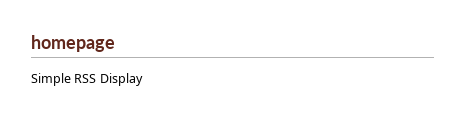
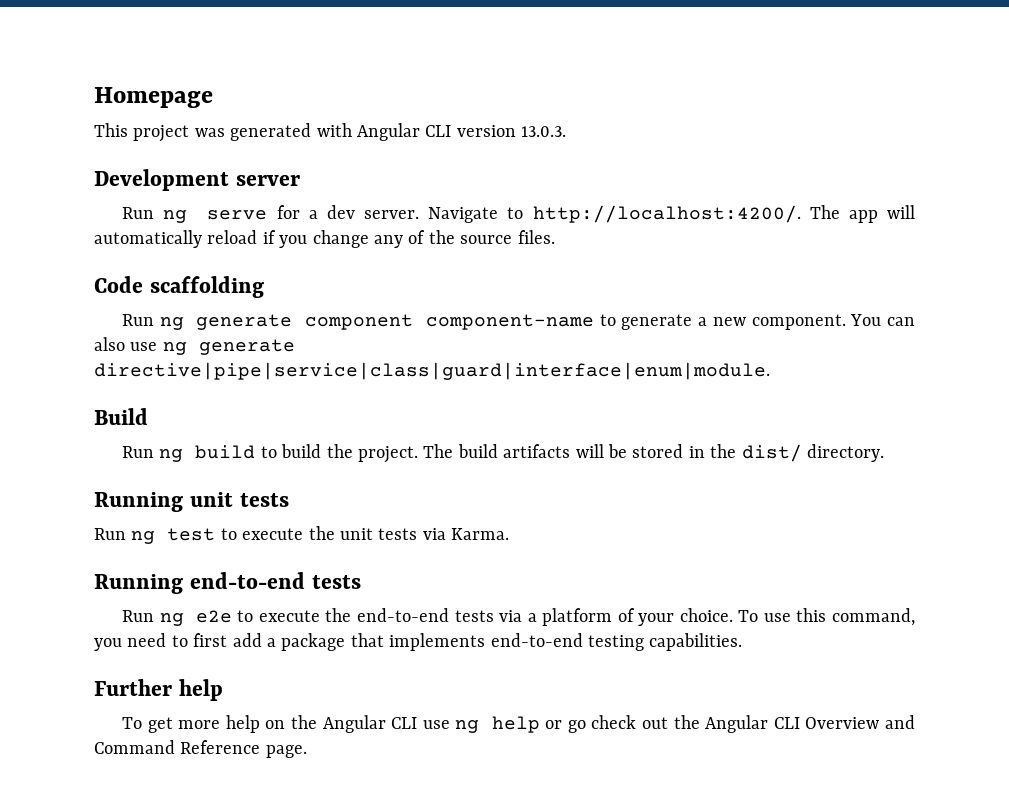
[31,35,115,52] [31,73,143,86] homepage // Simple RSS Display -> [94,87,213,108] [94,123,567,142] [94,169,300,191] [121,205,916,223] [94,230,555,248] [94,276,264,298] [121,314,915,330] [94,337,295,355] [94,362,770,380] [94,408,148,425] [121,444,884,463] [94,492,289,512] [94,526,510,544] [94,572,361,594] [121,608,916,626] [94,633,743,651] [94,679,223,701] [121,715,915,733] [94,740,307,758] Homepage // This project was generated with Angular CLI version 13.0.3. // Development server // Run ng serve for a dev server. Navigate to http://localhost:4200/. The app will automatically reload if you change any of the source files. // Code scaffolding // Run ng generate component component-name to generate a new component. You can also use ng generate directive|pipe|service|class|guard|interface|enum|module. // Build // Run ng build to build the project. The build artifacts will be stored in the dist/ directory. // Running unit tests // Run ng test to execute the unit tests via Karma. // Running end-to-end tests // Run ng e2e to execute the end-to-end tests via a platform of your choice. To use this command, you need to first add a package that implements end-to-end testing capabilities. // Further help // To get more help on the Angular CLI use ng help or go check out the Angular CLI Overview and Command Reference page.

